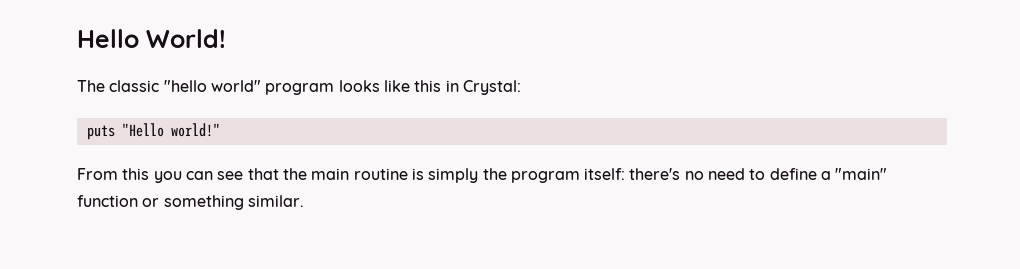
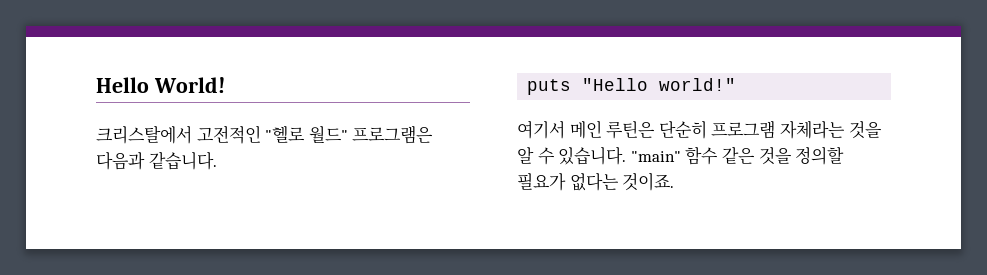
[77,80,521,95] [86,123,220,140] [77,168,888,183] [77,195,304,210] The classic "hello world" program looks like this in Crystal: // puts "Hello world!" // From this you can see that the main routine is simply the program itself: there's no need to define a "main" function or something similar. -> [96,125,434,144] [96,151,217,170] [527,78,737,95] [517,120,882,139] [517,146,845,165] [517,172,675,191] 크리스탈에서 고전적인 "헬로 월드" 프로그램은 다음과 같습니다. // puts "Hello world!" // 여기서 메인 루틴은 단순히 프로그램 자체라는 것을 알 수 있습니다. "main" 함수 같은 것을 정의할 필요가 없다는 것이죠.

